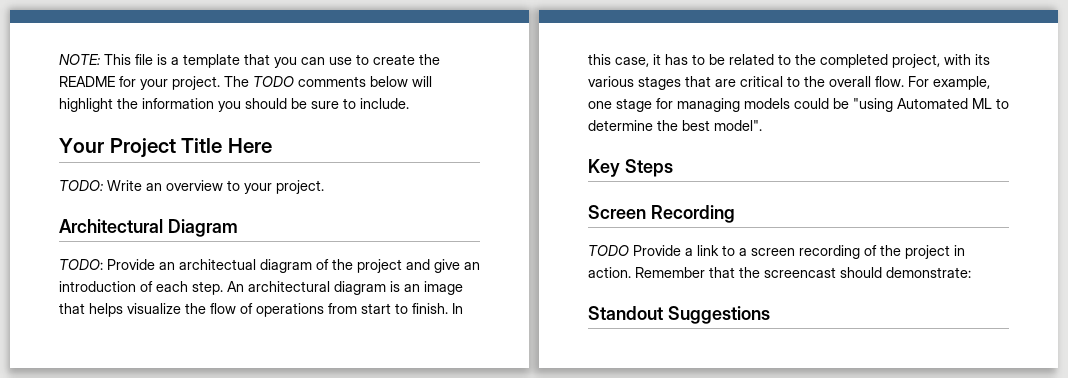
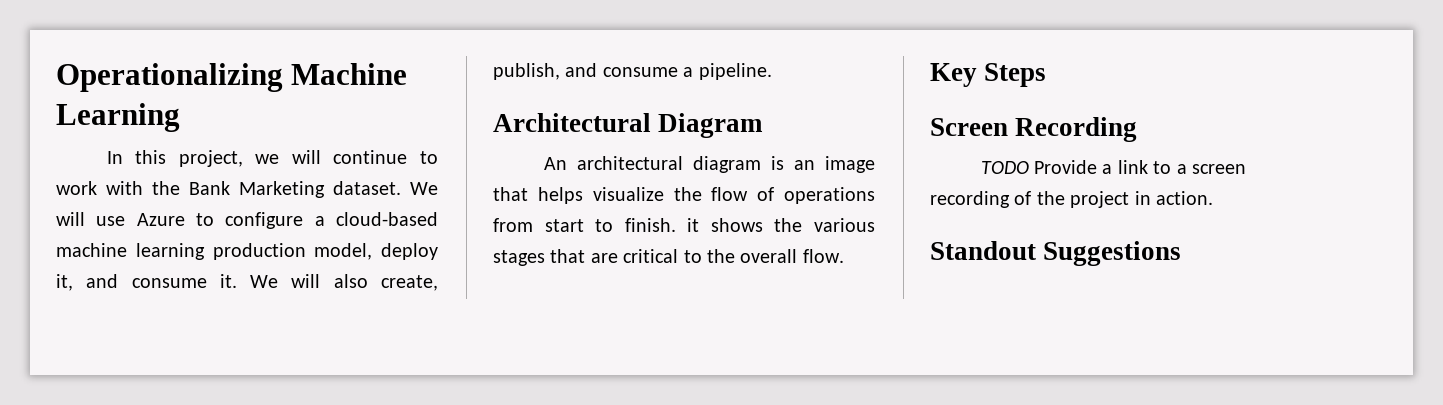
[59,54,440,68] [59,76,432,90] [59,98,409,112] [59,138,272,158] [59,180,324,194] [59,219,238,237] [59,259,480,273] [59,281,223,295] NOTE: This file is a template that you can use to create the README for your project. The TODO comments below will highlight the information you should be sure to include. // Your Project Title Here // TODO: Write an overview to your project. // Architectural Diagram // TODO: Provide an architectual diagram of the project and give an introduction of each step. -> [56,63,408,92] [56,103,180,132] [106,150,438,167] [56,181,438,198] [56,212,438,229] [56,243,438,260] [56,274,438,291] [493,63,772,80] [493,113,764,138] Operationalizing Machine Learning // In this project, we will continue to work with the Bank Marketing dataset. We will use Azure to configure a cloud-based machine learning production model, deploy it, and consume it. We will also create, publish, and consume a pipeline. // Architectural Diagram //
[452,303,463,314] [588,54,990,68] In this case, it has to be related to the completed project, with its -> [687,218,803,232] it shows the
[908,76,990,90] [588,98,1009,112] [588,120,762,131] For example, one stage for managing models could be "using Automated ML to determine the best model". -> (844, 256) none
[635,267,971,278] Remember that the screencast should demonstrate: -> (1213, 198) none

